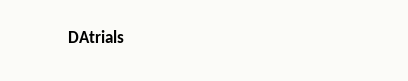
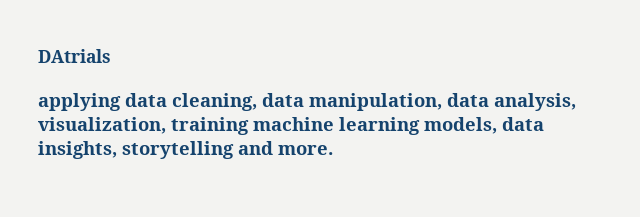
(124, 36) none -> [38,93,576,111] [38,117,544,135] [38,141,333,159] // applying data cleaning, data manipulation, data analysis, visualization, training machine learning models, data insights, storytelling and more.

